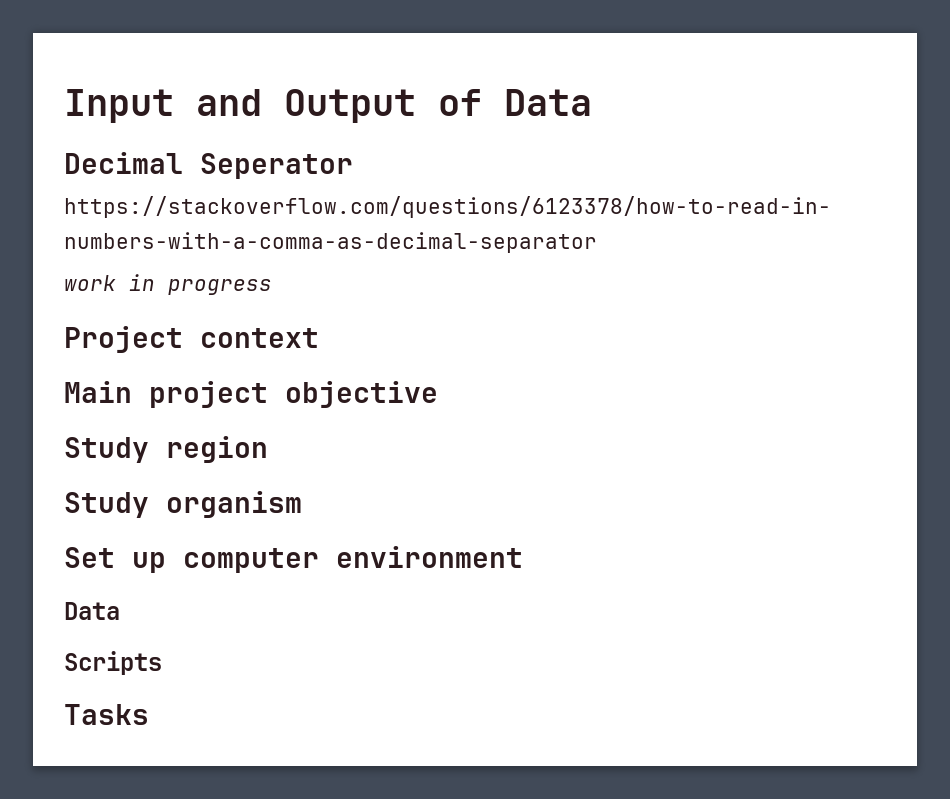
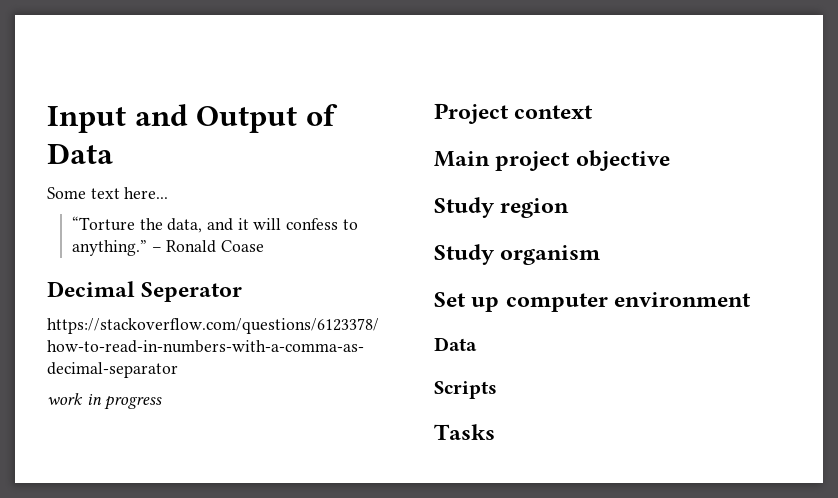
(592, 102) none -> [47,187,169,199] [71,216,358,233] [71,240,265,256] // Some text here... // “Torture the data, and it will confess to anything.” – Ronald Coase

